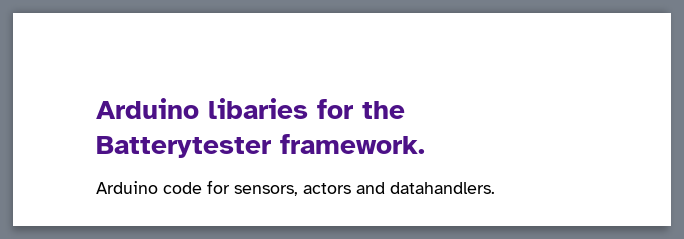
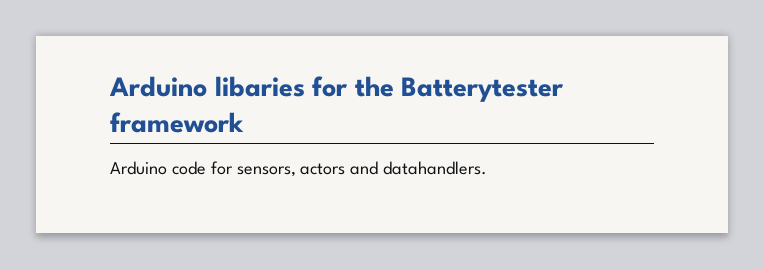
[280,134,425,154] framework. -> [110,112,244,133] framework

